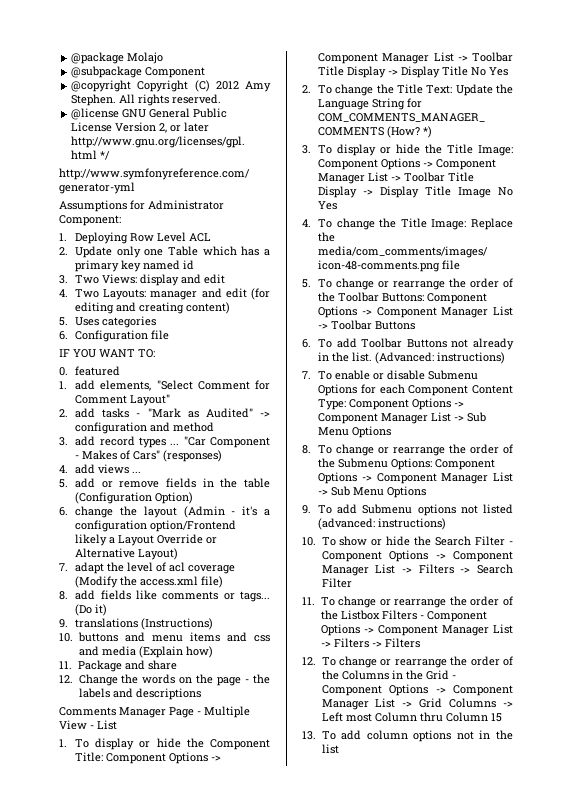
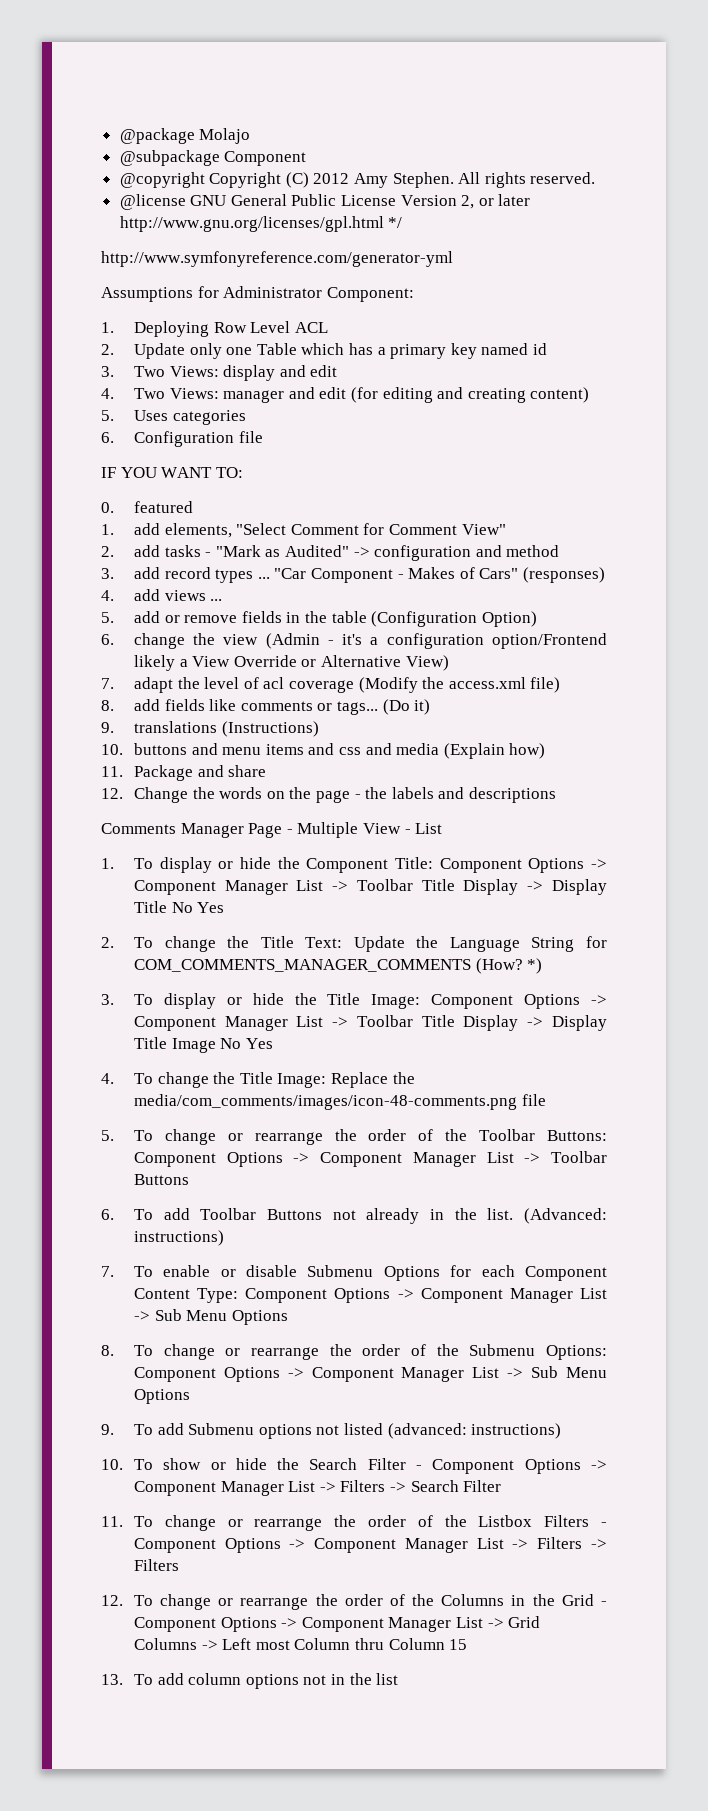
[103,289,147,300] Layouts: -> [169,388,219,399] Views:
[130,394,171,406] Layout" -> [461,524,506,535] View"
[143,506,177,518] layout -> [223,634,259,645] view
[118,535,155,546] Layout -> [192,656,231,667] View
[138,548,179,560] Layout) -> [405,655,449,671] View)

